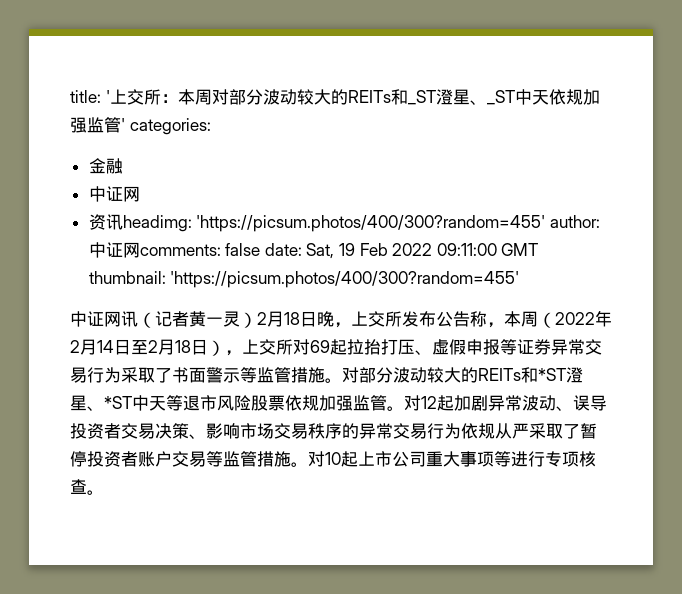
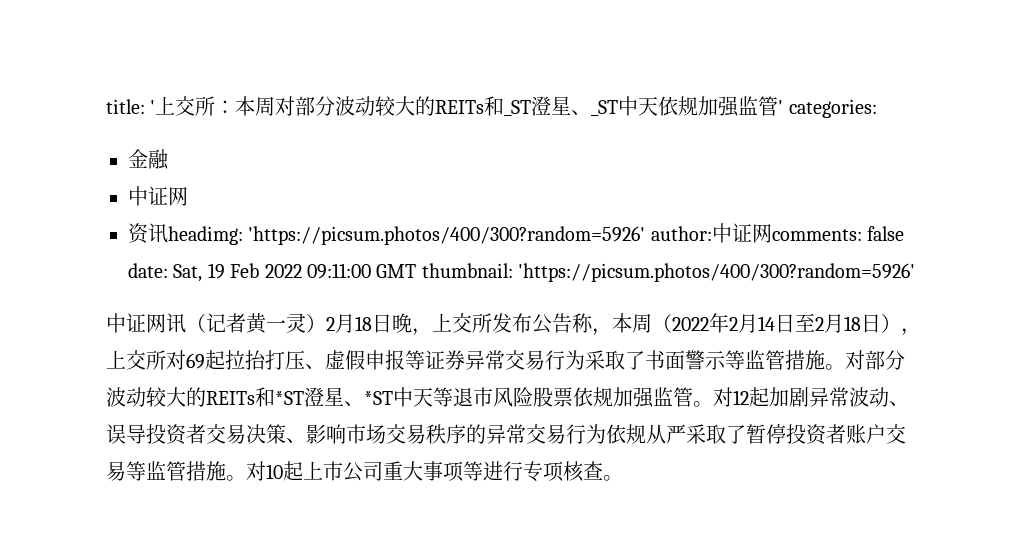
[196,215,546,232] 'https://picsum.photos/400/300?random=455' -> [248,226,646,245] 'https://picsum.photos/400/300?random=5926'
[170,271,520,288] 'https://picsum.photos/400/300?random=455' -> [518,263,916,282] 'https://picsum.photos/400/300?random=5926'

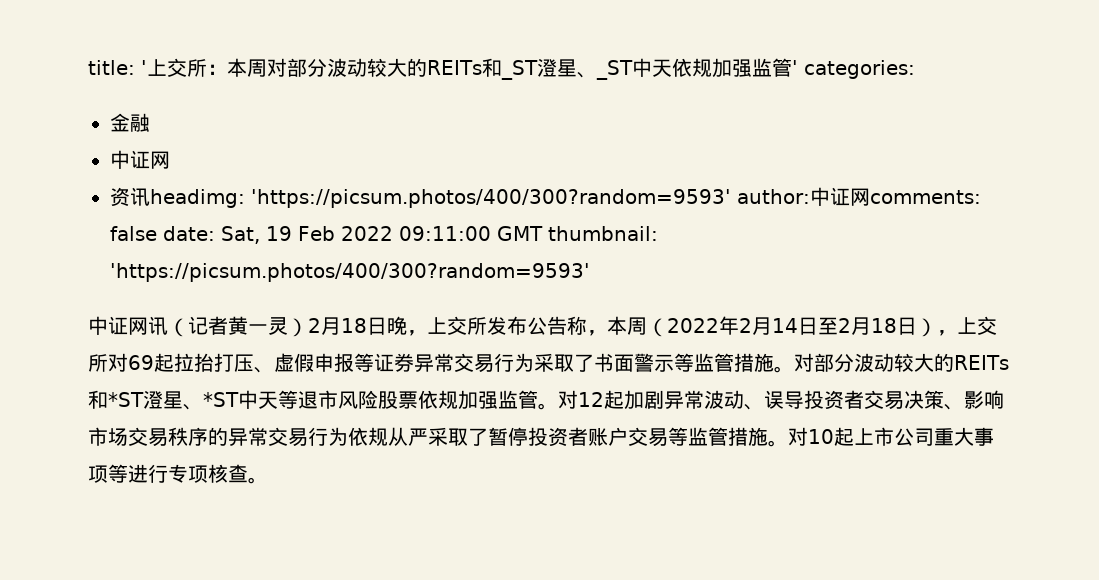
[248,226,646,245] 'https://picsum.photos/400/300?random=5926' -> [251,189,731,208] 'https://picsum.photos/400/300?random=9593'
[518,263,916,282] 'https://picsum.photos/400/300?random=5926' -> [110,263,590,282] 'https://picsum.photos/400/300?random=9593'

